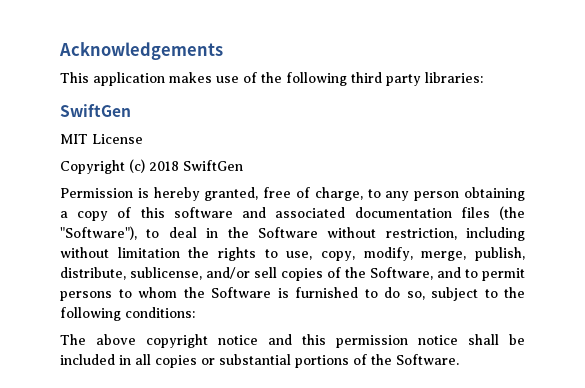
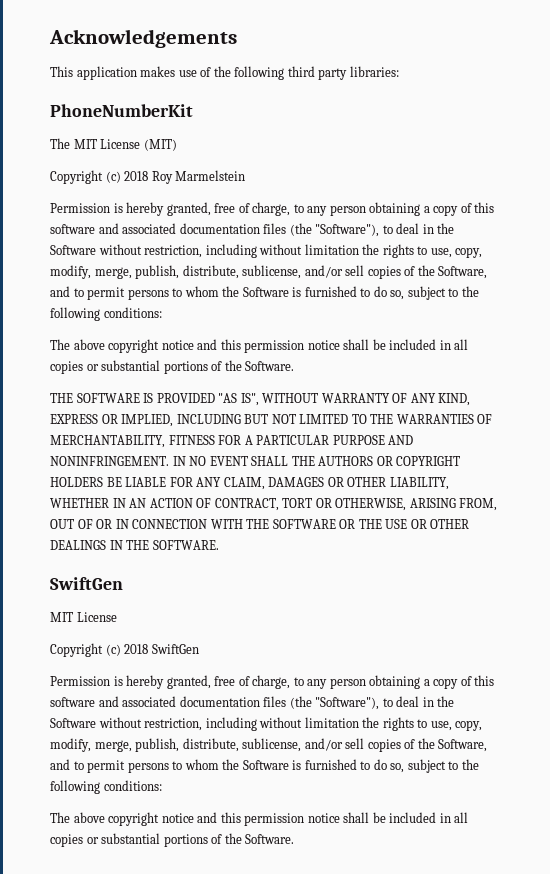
(483, 77) none -> [50,104,193,117] [50,138,177,151] [50,170,246,184] [50,202,495,216] [50,223,455,237] [50,244,483,258] [50,265,488,279] [50,286,479,300] [50,307,162,321] [50,339,469,353] [50,360,295,374] [50,393,471,406] [50,414,493,427] [50,435,414,448] [50,456,461,466] [50,477,449,490] [50,498,498,511] [50,519,470,529] [50,540,219,550] // PhoneNumberKit // The MIT License (MIT) // Copyright (c) 2018 Roy Marmelstein // Permission is hereby granted, free of charge, to any person obtaining a copy of this software and associated documentation files (the "Software"), to deal in the Software without restriction, including without limitation the rights to use, copy, modify, merge, publish, distribute, sublicense, and/or sell copies of the Software, and to permit persons to whom the Software is furnished to do so, subject to the following conditions: // The above copyright notice and this permission notice shall be included in all copies or substantial portions of the Software. // THE SOFTWARE IS PROVIDED "AS IS", WITHOUT WARRANTY OF ANY KIND, EXPRESS OR IMPLIED, INCLUDING BUT NOT LIMITED TO THE WARRANTIES OF MERCHANTABILITY, FITNESS FOR A PARTICULAR PURPOSE AND NONINFRINGEMENT. IN NO EVENT SHALL THE AUTHORS OR COPYRIGHT HOLDERS BE LIABLE FOR ANY CLAIM, DAMAGES OR OTHER LIABILITY, WHETHER IN AN ACTION OF CONTRACT, TORT OR OTHERWISE, ARISING FROM, OUT OF OR IN CONNECTION WITH THE SOFTWARE OR THE USE OR OTHER DEALINGS IN THE SOFTWARE.

